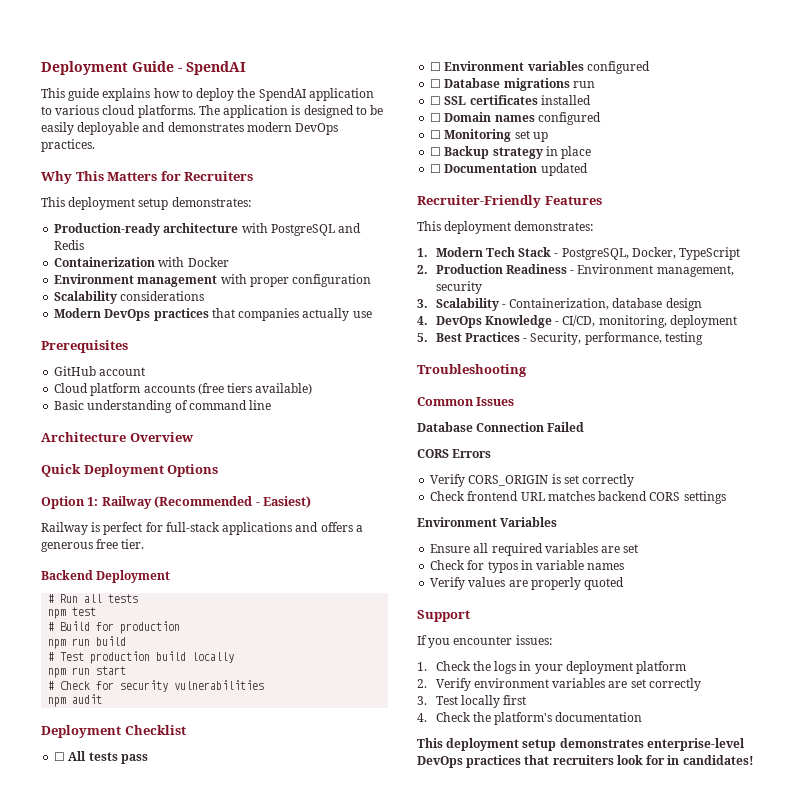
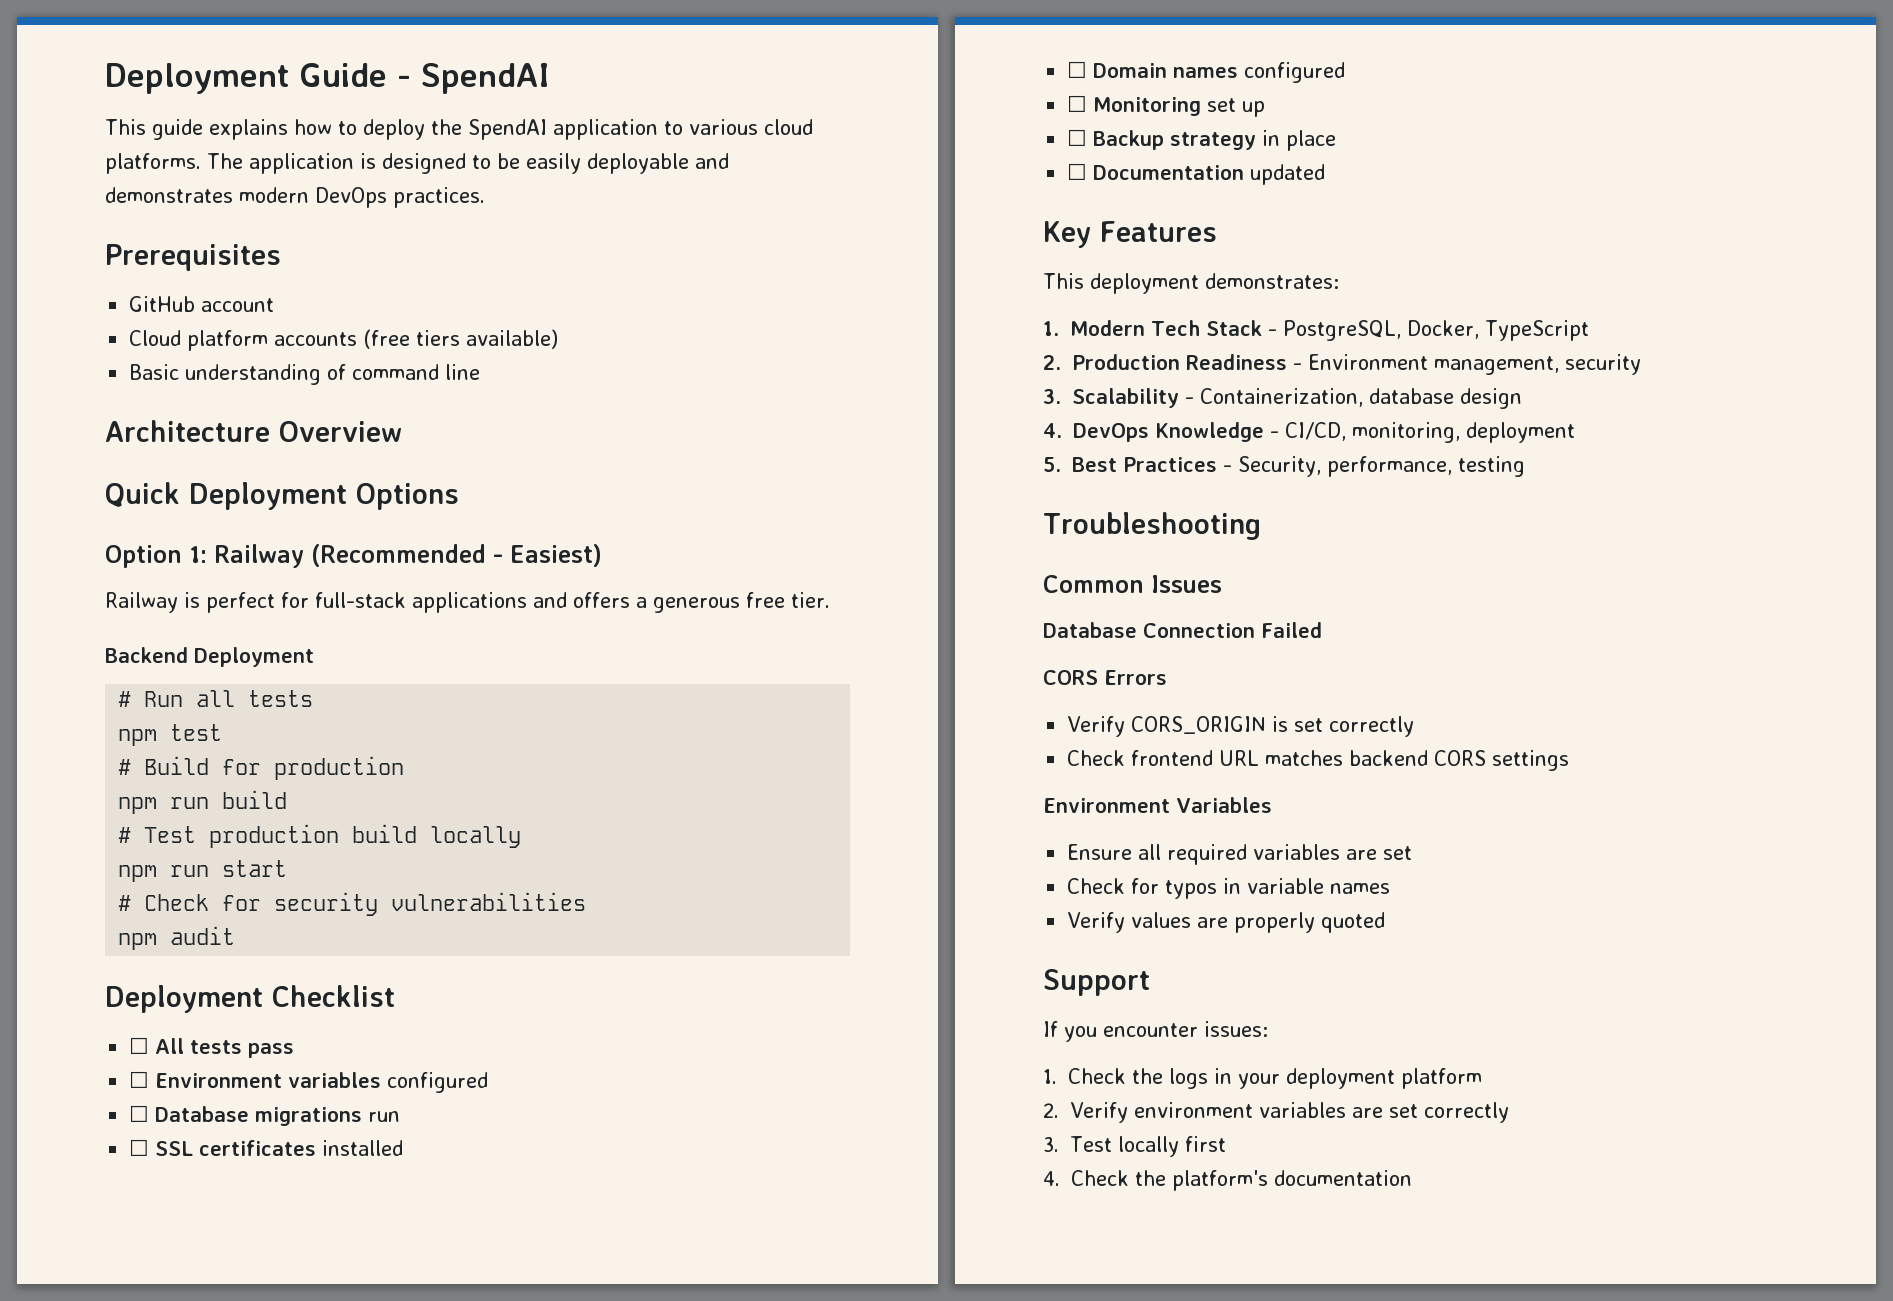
[41,171,254,184] [41,197,251,210] [54,223,362,236] [54,240,85,250] [54,257,229,267] [54,274,372,287] [54,291,205,304] [54,308,372,321] // Why This Matters for Recruiters // This deployment setup demonstrates: // Production-ready architecture with PostgreSQL and Redis // Containerization with Docker // Environment management with proper configuration // Scalability considerations // Modern DevOps practices that companies actually use -> (485, 197) none
[417,195,541,208] Recruiter-Friendly -> [1043,221,1091,248] Key
[417,738,745,751] [417,755,754,768] // This deployment setup demonstrates enterprise-level DevOps practices that recruiters look for in candidates! -> (1412, 1178) none

